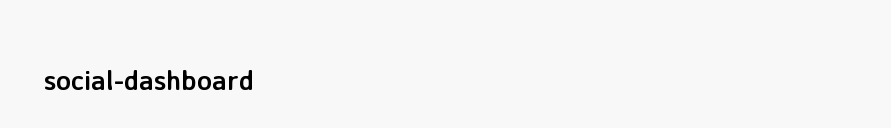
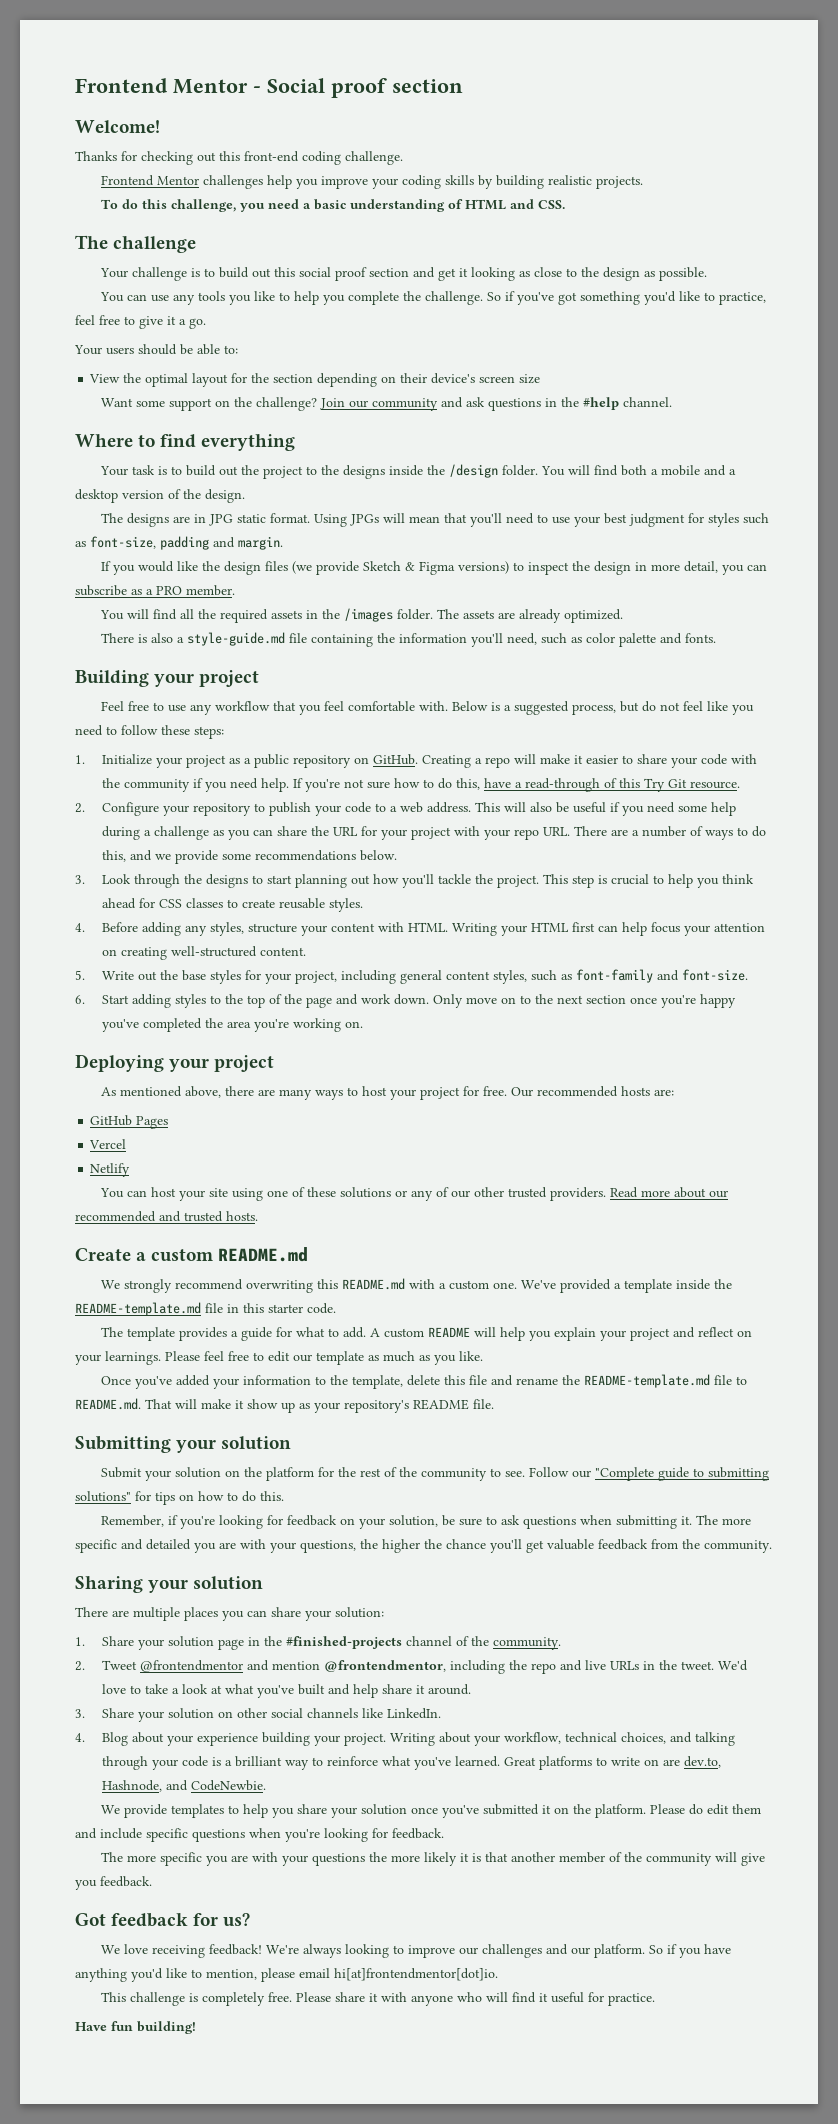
[44,70,254,90] social-dashboard -> [75,78,463,98] [75,120,160,133] [75,151,403,165] [100,175,643,189] [100,199,565,212] [75,235,197,253] [99,267,707,281] [99,291,766,305] [75,315,206,329] [74,344,238,355] [89,373,541,387] [100,397,672,411] [75,434,296,451] [99,464,736,479] [75,489,245,503] [100,513,769,527] [75,536,283,550] [100,561,767,575] [75,585,235,596] [99,608,623,623] [100,632,716,647] [75,670,260,687] [100,701,754,715] [75,725,224,739] [75,754,758,768] [102,778,741,792] [75,802,737,816] [102,826,767,840] [102,850,398,864] [75,874,755,888] [102,898,364,912] [75,922,766,936] [102,946,307,960] [75,969,749,984] [75,994,737,1008] [102,1018,364,1032] [75,1054,275,1072] [100,1086,674,1100] [90,1115,169,1129] [89,1139,127,1149] [90,1163,131,1177] [99,1187,728,1201] [75,1211,258,1222] [75,1247,309,1262] [100,1278,732,1293] [75,1302,336,1316] [100,1327,752,1341] [75,1351,483,1365] [100,1374,747,1389] [75,1398,494,1413] [75,1436,292,1453] [100,1467,769,1481] [75,1491,284,1505] [100,1515,751,1529] [75,1539,772,1553] [75,1576,264,1593] [75,1607,384,1621] [75,1636,562,1650] [75,1660,749,1674] [102,1684,472,1698] [75,1708,442,1722] [75,1732,736,1746] [102,1756,722,1770] [102,1780,267,1792] [100,1804,761,1818] [75,1828,444,1842] [100,1852,765,1866] [75,1876,152,1890] [75,1913,251,1927] [100,1944,731,1958] [75,1968,498,1982] [100,1992,655,2006] [75,2021,196,2034] Frontend Mentor - Social proof section // Welcome! // Thanks for checking out this front-end coding challenge. // Frontend Mentor challenges help you improve your coding skills by building realistic projects. // To do this challenge, you need a basic understanding of HTML and CSS. // The challenge // Your challenge is to build out this social proof section and get it looking as close to the design as possible. // You can use any tools you like to help you complete the challenge. So if you've got something you'd like to practice, feel free to give it a go. // Your users should be able to: // View the optimal layout for the section depending on their device's screen size // Want some support on the challenge? Join our community and ask questions in the #help channel. // Where to find everything // Your task is to build out the project to the designs inside the /design folder. You will find both a mobile and a desktop version of the design. // The designs are in JPG static format. Using JPGs will mean that you'll need to use your best judgment for styles such as font-size, padding and margin. // If you would like the design files (we provide Sketch & Figma versions) to inspect the design in more detail, you can subscribe as a PRO member. // You will find all the required assets in the /images folder. The assets are already optimized. // There is also a style-guide.md file containing the information you'll need, such as color palette and fonts. // Building your project // Feel free to use any workflow that you feel comfortable with. Below is a suggested process, but do not feel like you need to follow these steps: // 1. Initialize your project as a public repository on GitHub. Creating a repo will make it easier to share your code with the community if you need help. If you're not sure how to do this, have a read-through of this Try Git resource. // 2. Configure your repository to publish your code to a web address. This will also be useful if you need some help during a challenge as you can share the URL for your project with your repo URL. There are a number of ways to do this, and we provide some recommendations below. // 3. Look through the designs to start planning out how you'll tackle the project. This step is crucial to help you think ahead for CSS classes to create reusable styles. // 4. Before adding any styles, structure your content with HTML. Writing your HTML first can help focus your attention on creating well-structured content. // 5. Write out the base styles for your project, including general content styles, such as font-family and font-size. // 6. Start adding styles to the top of the page and work down. Only move on to the next section once you're happy you've completed the area you're working on. // Deploying your project // As mentioned above, there are many ways to host your project for free. Our recommended hosts are: // GitHub Pages // Vercel // Netlify // You can host your site using one of these solutions or any of our other trusted providers. Read more about our recommended and trusted hosts. // Create a custom README.md // We strongly recommend overwriting this README.md with a custom one. We've provided a template inside the README-template.md file in this starter code. // The template provides a guide for what to add. A custom README will help you explain your project and reflect on your learnings. Please feel free to edit our template as much as you like. // Once you've added your information to the template, delete this file and rename the README-template.md file to README.md. That will make it show up as your repository's README file. // Submitting your solution // Submit your solution on the platform for the rest of the community to see. Follow our "Complete guide to submitting solutions" for tips on how to do this. // Remember, if you're looking for feedback on your solution, be sure to ask questions when submitting it. The more specific and detailed you are with your questions, the higher the chance you'll get valuable feedback from the community. // Sharing your solution // There are multiple places you can share your solution: // 1. Share your solution page in the #finished-projects channel of the community. // 2. Tweet @frontendmentor and mention @frontendmentor, including the repo and live URLs in the tweet. We'd love to take a look at what you've built and help share it around. // 3. Share your solution on other social channels like LinkedIn. // 4. Blog about your experience building your project. Writing about your workflow, technical choices, and talking through your code is a brilliant way to reinforce what you've learned. Great platforms to write on are dev.to, Hashnode, and CodeNewbie. // We provide templates to help you share your solution once you've submitted it on the platform. Please do edit them and include specific questions when you're looking for feedback. // The more specific you are with your questions the more likely it is that another member of the community will give you feedback. // Got feedback for us? // We love receiving feedback! We're always looking to improve our challenges and our platform. So if you have anything you'd like to mention, please email hi[at]frontendmentor[dot]io. // This challenge is completely free. Please share it with anyone who will find it useful for practice. // Have fun building!

